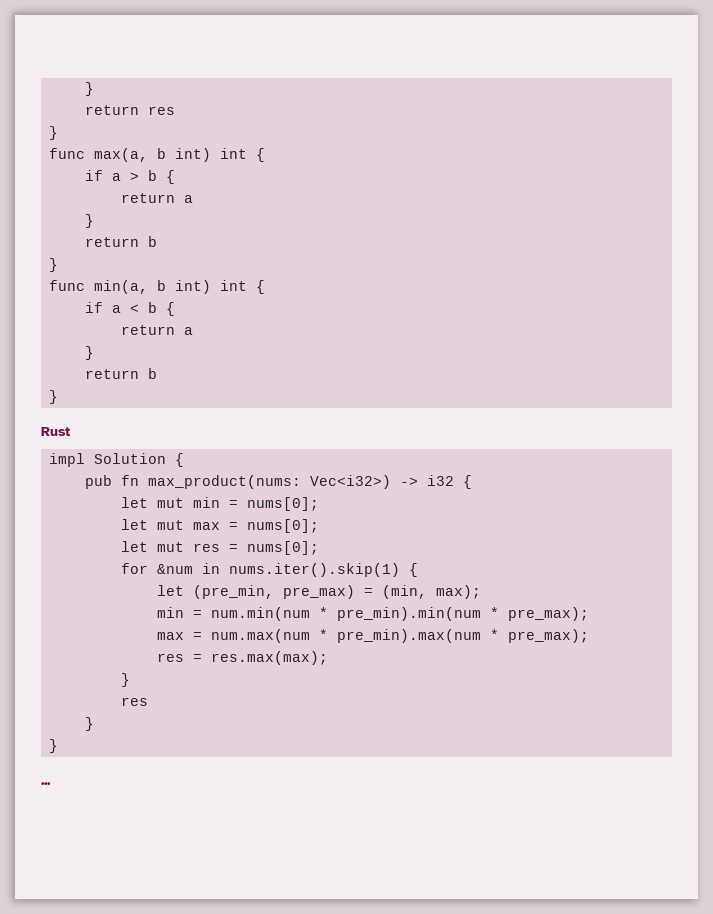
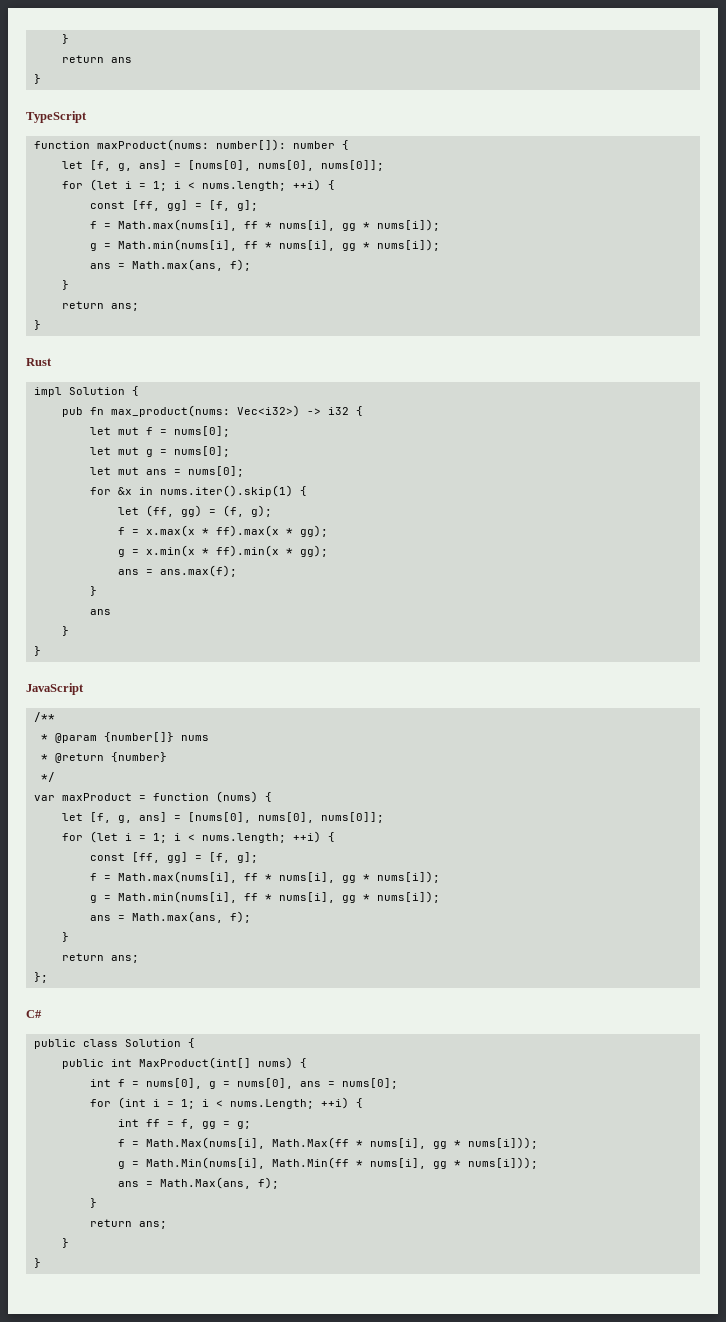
[85,82,95,96] [85,105,176,115] [49,126,59,140] [49,148,266,162] [85,170,176,184] [121,193,194,203] [85,214,95,228] [85,236,158,247] [49,258,59,272] [49,280,266,294] [85,302,176,316] [121,325,194,335] [85,346,95,360] [85,368,158,379] } // return res // } // func max(a, b int) int { // if a > b { // return a // } // return b // } // func min(a, b int) int { // if a < b { // return a // } // return b -> [61,34,69,44] [61,55,132,63] [33,74,41,84] [26,111,87,123] [33,139,349,151] [61,160,384,171] [61,179,335,191] [89,200,258,211] [89,219,440,231] [89,239,440,251] [89,259,251,271] [61,280,69,290] [61,301,139,311] } // return ans // } // TypeScript // function maxProduct(nums: number[]): number { // let [f, g, ans] = [nums[0], nums[0], nums[0]]; // for (let i = 1; i < nums.length; ++i) { // const [ff, gg] = [f, g]; // f = Math.max(nums[i], ff * nums[i], gg * nums[i]); // g = Math.min(nums[i], ff * nums[i], gg * nums[i]); // ans = Math.max(ans, f); // } // return ans;
[193,497,320,511] [121,519,320,533] [121,541,320,555] [121,563,194,574] min = nums[0]; // let mut max = nums[0]; // let mut res = nums[0]; // for &num -> [145,426,230,437] [89,446,230,457] [89,466,244,477] [89,487,132,495] f = nums[0]; // let mut g = nums[0]; // let mut ans = nums[0]; // for &x
[193,585,482,599] [157,607,590,621] [157,629,590,643] [157,651,329,665] [121,673,131,687] [121,697,149,706] (pre_min, pre_max) = (min, max); // min = num.min(num * pre_min).min(num * pre_max); // max = num.max(num * pre_min).max(num * pre_max); // res = res.max(max); // } // res -> [145,505,272,517] [117,525,328,537] [117,545,328,557] [117,565,237,577] [89,586,97,596] [89,609,111,615] (ff, gg) = (f, g); // f = x.max(x * ff).max(x * gg); // g = x.min(x * ff).min(x * gg); // ans = ans.max(f); // } // ans
[41,782,51,785] ... -> [26,683,84,695] [33,712,55,722] [40,732,209,743] [40,752,167,763] [40,772,55,782] [33,791,272,803] [61,812,384,823] [61,831,335,843] [89,852,258,863] [89,871,440,883] [89,891,440,903] [89,911,251,923] [61,932,69,942] [61,953,139,963] [33,972,48,983] [26,1010,42,1018] [33,1038,195,1049] [61,1057,307,1069] [89,1078,398,1089] [89,1097,363,1109] [117,1119,251,1129] [117,1137,538,1149] [117,1157,538,1169] [117,1177,279,1189] [89,1198,97,1208] [89,1219,167,1229] [61,1238,69,1248] [33,1258,41,1268] JavaScript // /** // * @param {number[]} nums // * @return {number} // */ // var maxProduct = function (nums) { // let [f, g, ans] = [nums[0], nums[0], nums[0]]; // for (let i = 1; i < nums.length; ++i) { // const [ff, gg] = [f, g]; // f = Math.max(nums[i], ff * nums[i], gg * nums[i]); // g = Math.min(nums[i], ff * nums[i], gg * nums[i]); // ans = Math.max(ans, f); // } // return ans; // }; // C# // public class Solution { // public int MaxProduct(int[] nums) { // int f = nums[0], g = nums[0], ans = nums[0]; // for (int i = 1; i < nums.Length; ++i) { // int ff = f, gg = g; // f = Math.Max(nums[i], Math.Max(ff * nums[i], gg * nums[i])); // g = Math.Min(nums[i], Math.Min(ff * nums[i], gg * nums[i])); // ans = Math.Max(ans, f); // } // return ans; // } // }

